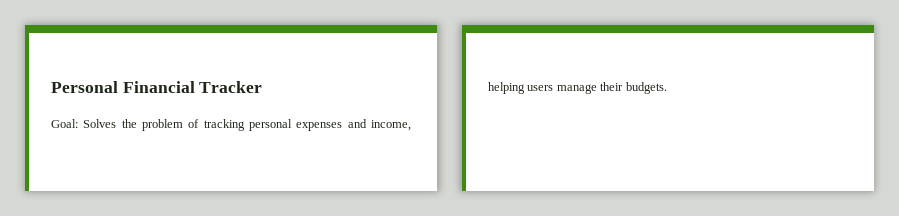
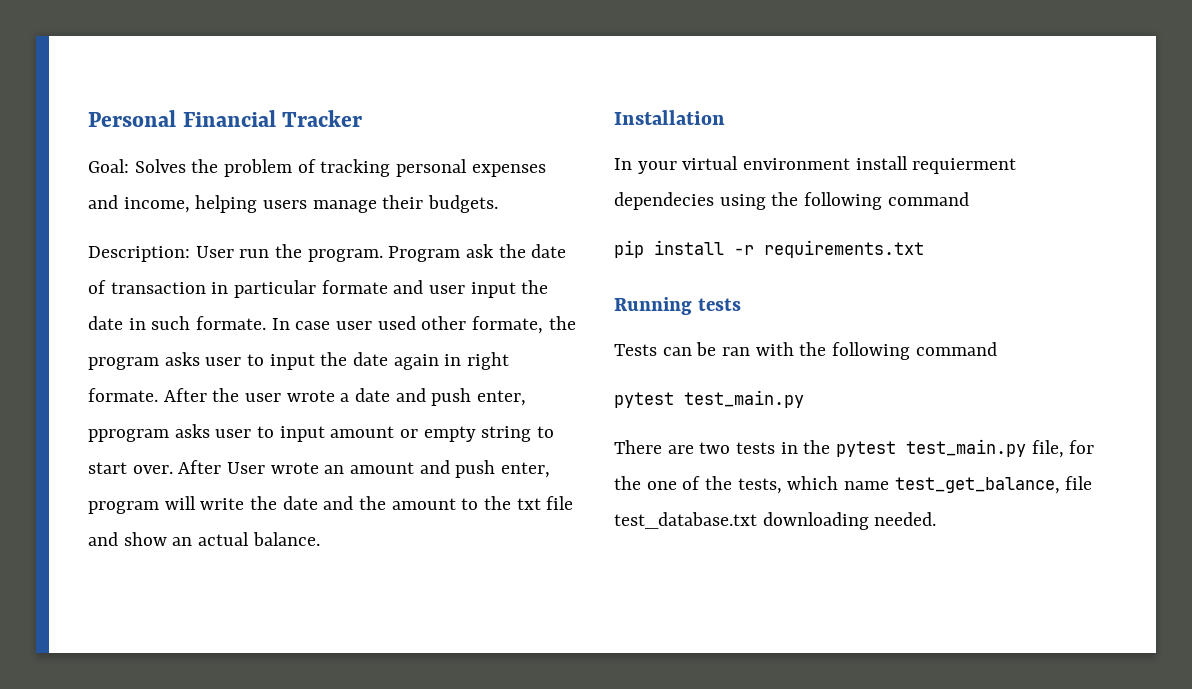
(667, 88) none -> [88,244,567,262] [88,280,549,298] [88,316,576,334] [88,352,510,370] [88,388,527,406] [88,424,555,442] [88,460,551,478] [88,496,574,514] [88,532,320,546] [614,110,725,125] [614,156,1017,174] [614,192,969,210] [614,240,924,258] [614,297,741,315] [614,342,997,360] [614,390,804,408] [614,439,1095,458] [614,476,1093,494] [614,512,937,530] // Description: User run the program. Program ask the date of transaction in particular formate and user input the date in such formate. In case user used other formate, the program asks user to input the date again in right formate. After the user wrote a date and push enter, pprogram asks user to input amount or empty string to start over. After User wrote an amount and push enter, program will write the date and the amount to the txt file and show an actual balance. // Installation // In your virtual environment install requierment dependecies using the following command // pip install -r requirements.txt // Running tests // Tests can be ran with the following command // pytest test_main.py // There are two tests in the pytest test_main.py file, for the one of the tests, which name test_get_balance, file test_database.txt downloading needed.

